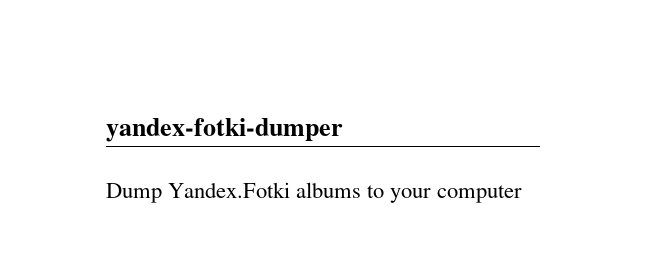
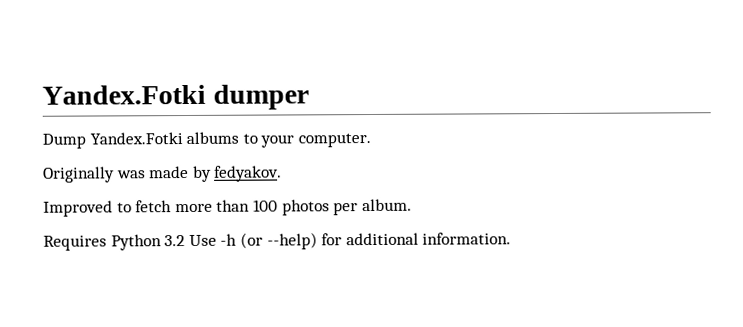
[106,118,343,142] yandex-fotki-dumper -> [42,84,309,110] Yandex.Fotki dumper
[437,185,523,203] computer -> [297,133,371,148] [43,165,283,183] [43,198,412,217] [43,232,512,251] computer. // Originally was made by fedyakov. // Improved to fetch more than 100 photos per album. // Requires Python 3.2 Use -h (or --help) for additional information.

